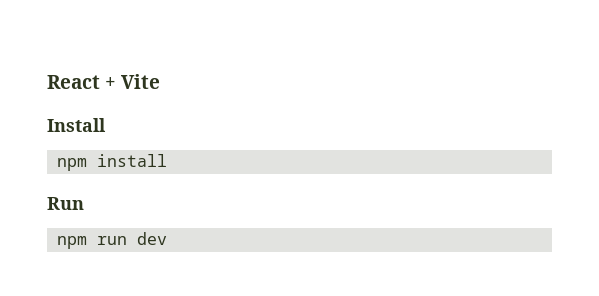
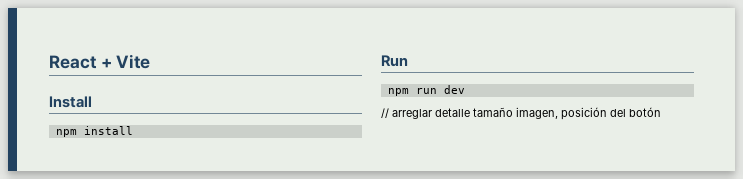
(167, 238) none -> [381,107,661,120] // // arreglar detalle tamaño imagen, posición del botón

